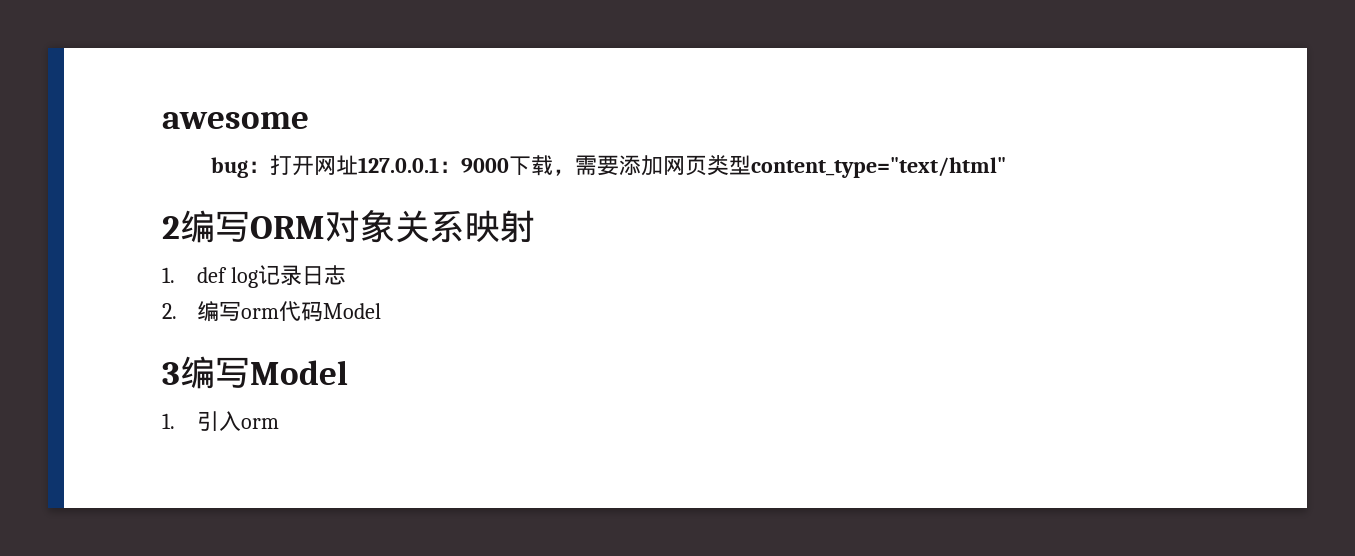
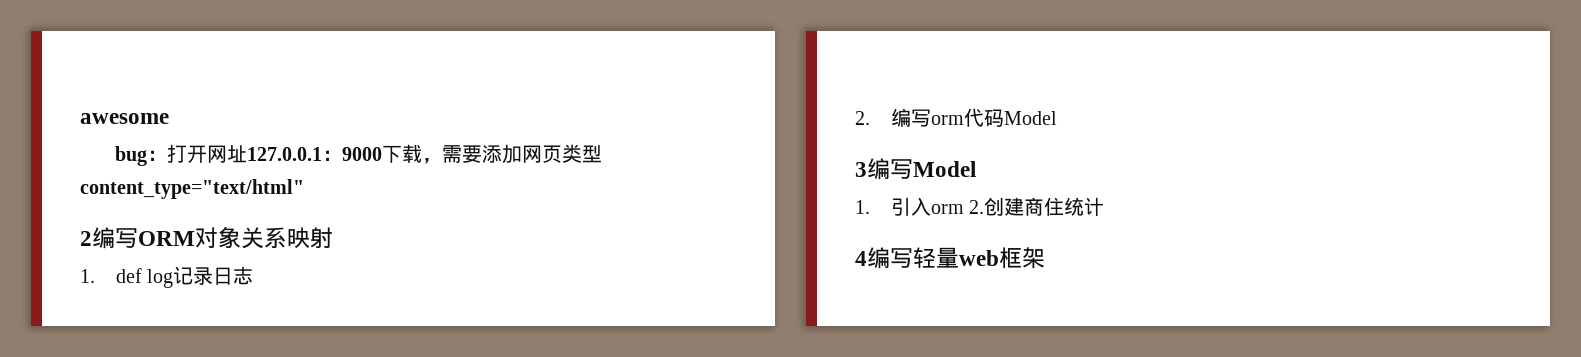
(280, 423) none -> [969,197,1105,216] [855,247,1045,269] 2.创建商住统计 // 4编写轻量web框架

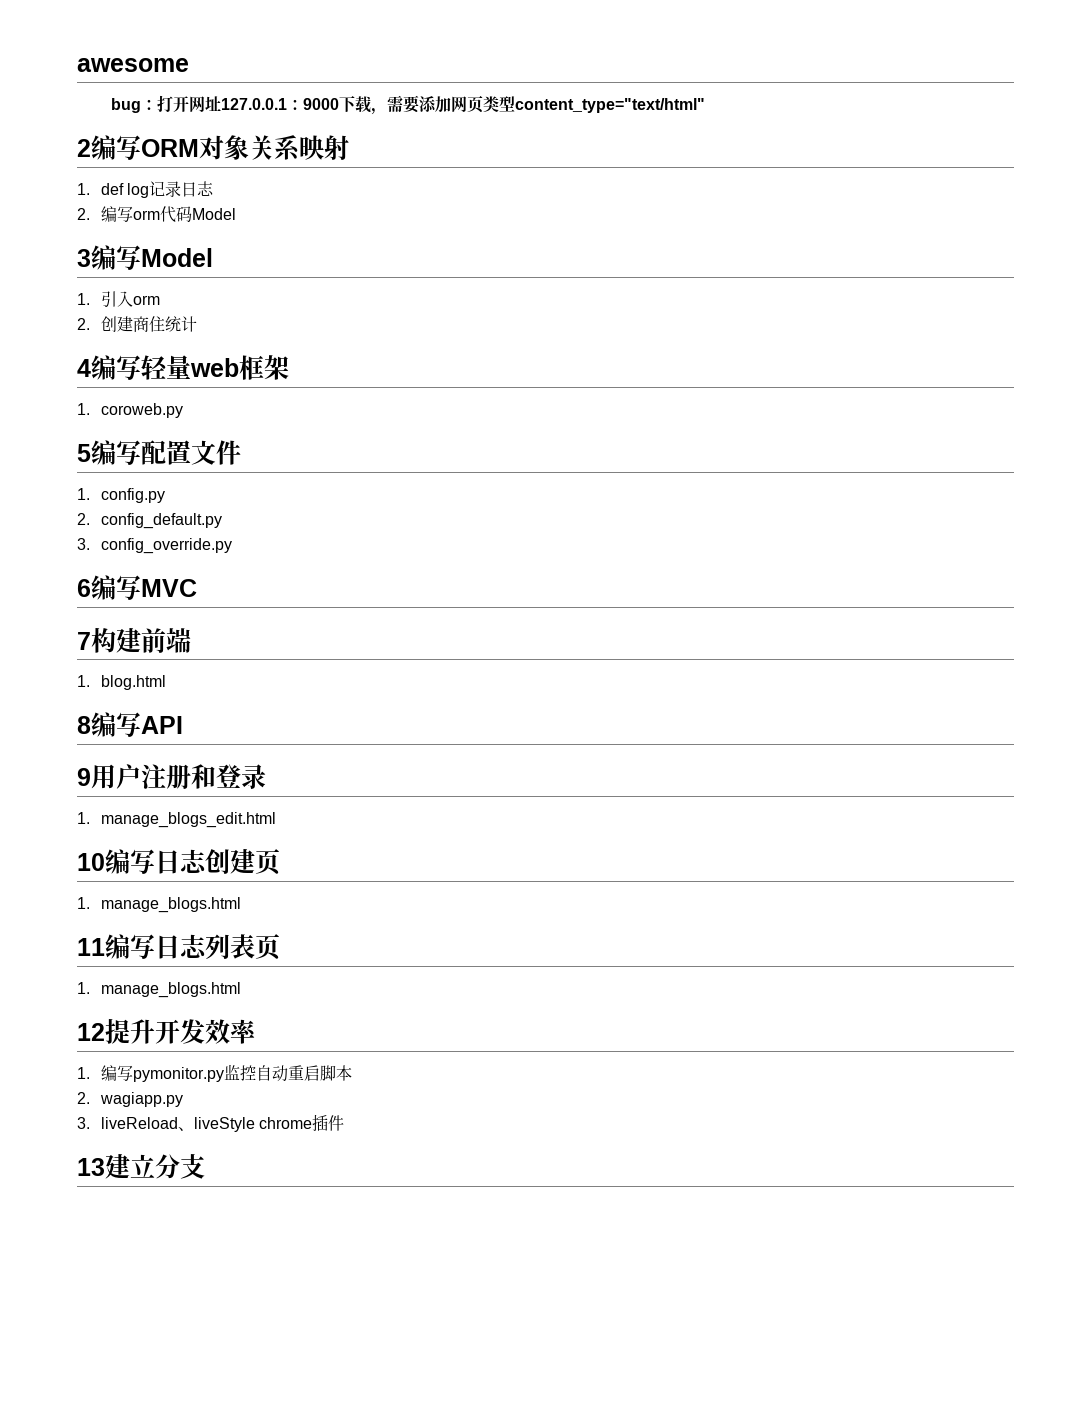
(964, 209) none -> (160, 300) //
(1045, 258) none -> [77,403,183,418] [77,440,241,465] [77,488,165,503] [77,513,222,529] [77,538,232,554] [77,575,197,600] [77,627,191,653] [77,675,166,690] [77,712,183,737] [77,764,266,789] [77,812,276,828] [77,849,280,875] [77,897,241,913] [77,934,280,960] [77,982,241,998] [77,1019,256,1044] [77,1064,352,1082] [77,1092,183,1107] [77,1114,344,1132] [77,1154,205,1179] // 1. coroweb.py // 5编写配置文件 // 1. config.py // 2. config_default.py // 3. config_override.py // 6编写MVC // 7构建前端 // 1. blog.html // 8编写API // 9用户注册和登录 // 1. manage_blogs_edit.html // 10编写日志创建页 // 1. manage_blogs.html // 11编写日志列表页 // 1. manage_blogs.html // 12提升开发效率 // 1.编写pymonitor.py监控自动重启脚本 // 2. wagiapp.py // 3. liveReload、liveStyle chrome插件 // 13建立分支

